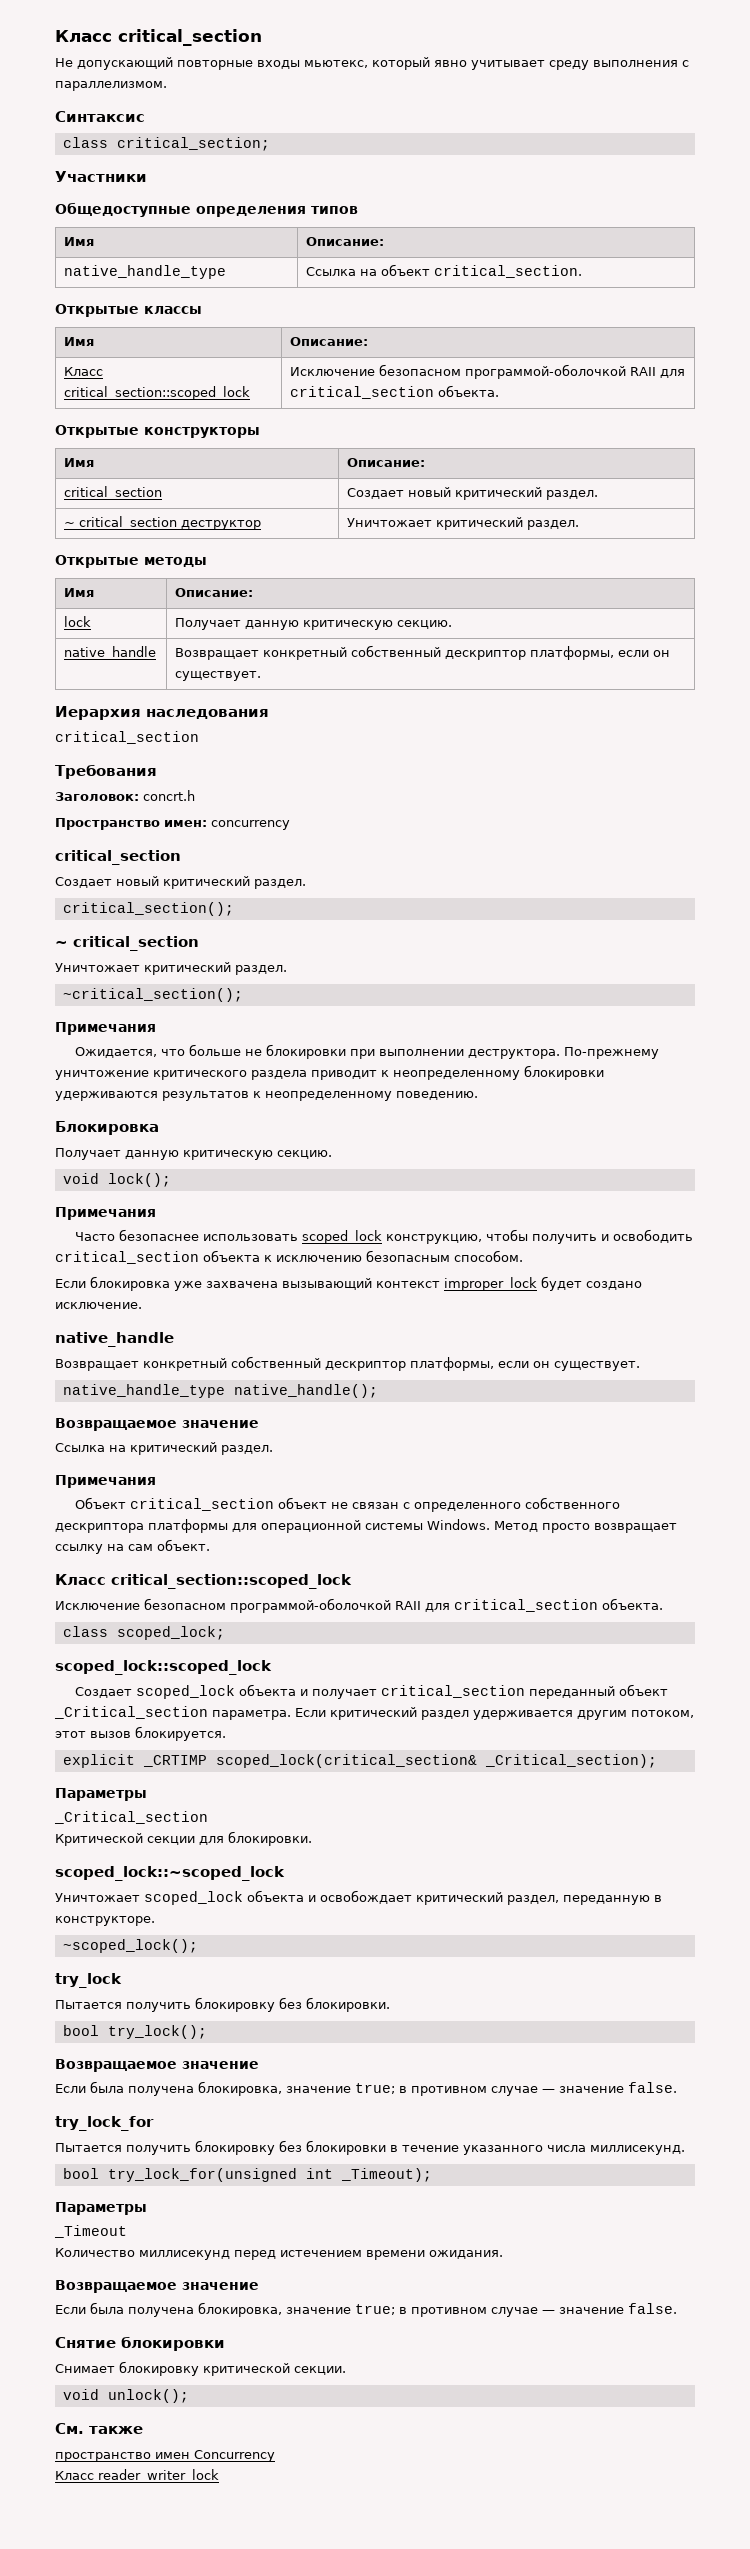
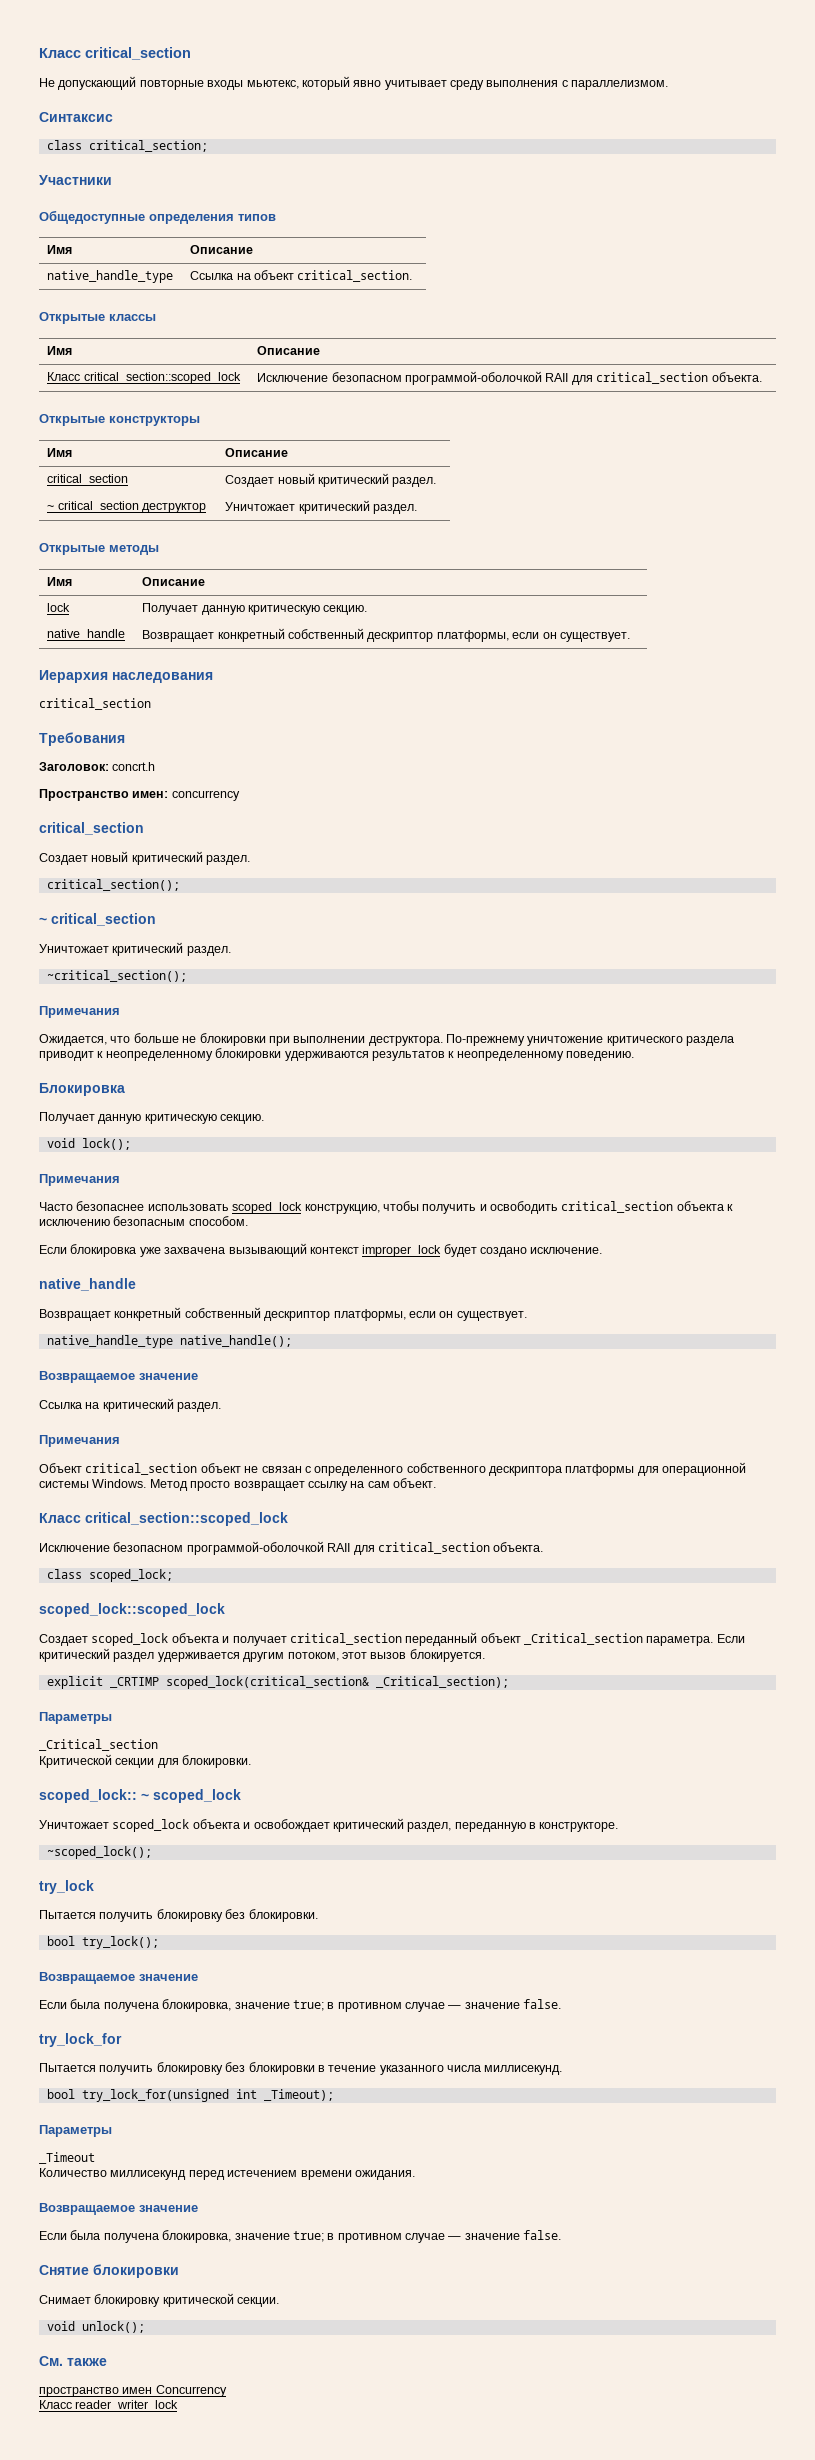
[306,237,385,246] Описание: -> [190,245,254,254] Описание
[290,337,369,346] Описание: -> [257,346,321,355] Описание
[347,458,426,467] Описание: -> [225,448,289,457] Описание
[175,588,254,597] Описание: -> [142,577,206,586] Описание
[55,1866,285,1881] scoped_lock::~scoped_lock -> [39,1789,241,1803] scoped_lock:: ~ scoped_lock

